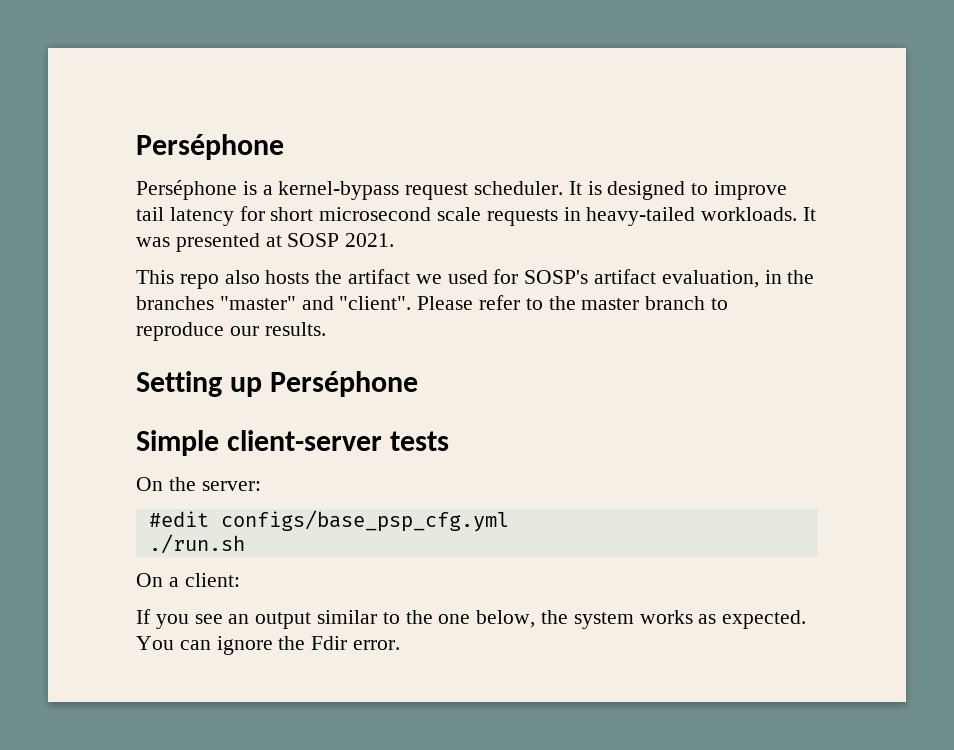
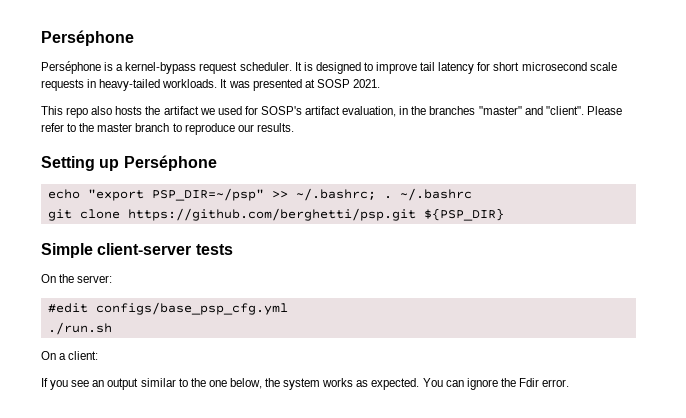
(419, 384) none -> [47,188,472,201] [47,208,504,221] // echo "export PSP_DIR=~/psp" >> ~/.bashrc; . ~/.bashrc // git clone https://github.com/berghetti/psp.git ${PSP_DIR}

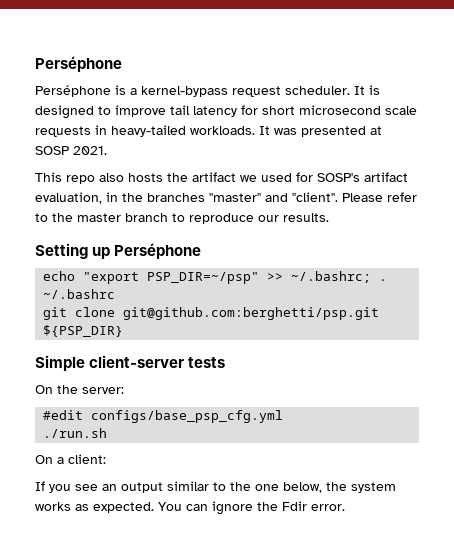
[127,208,416,221] https://github.com/berghetti/psp.git -> [123,307,380,320] git@github.com:berghetti/psp.git

